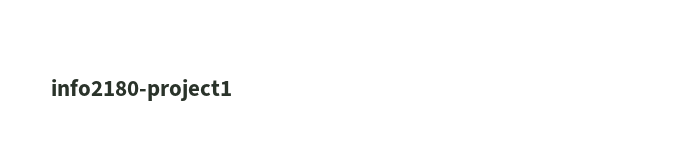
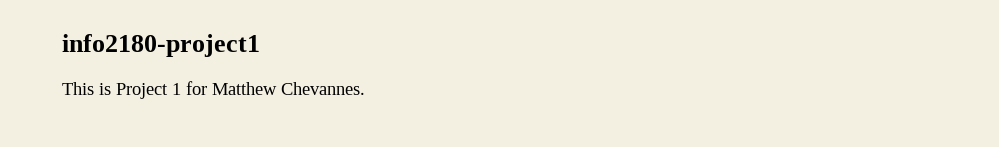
(232, 90) none -> [62,81,365,99] // This is Project 1 for Matthew Chevannes.

